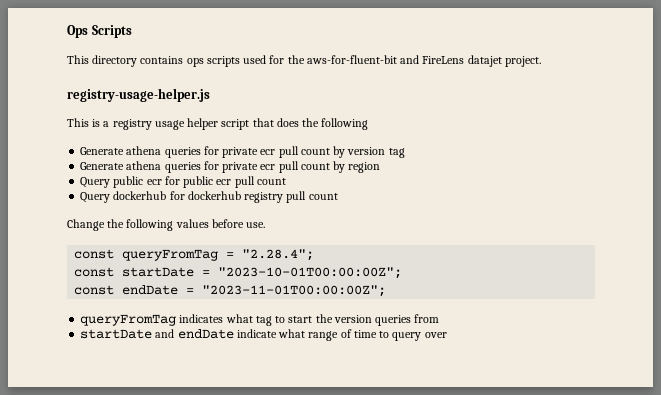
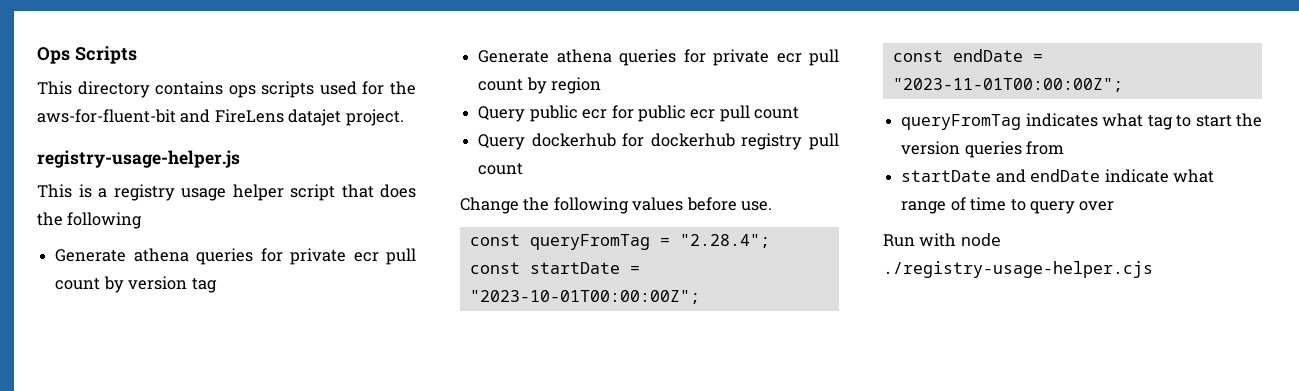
(447, 335) none -> [883,233,1001,247] [883,261,1153,278] // Run with node ./registry-usage-helper.cjs

